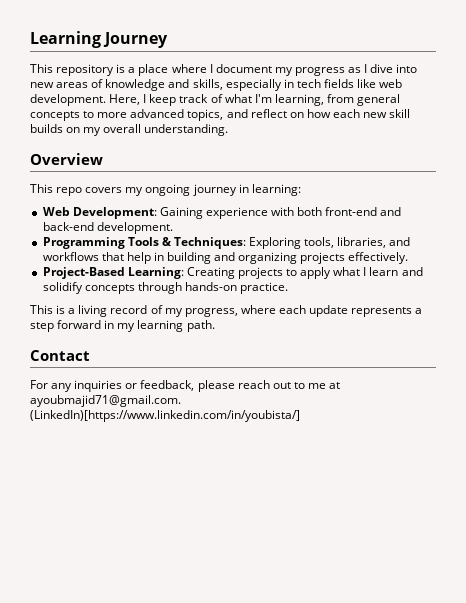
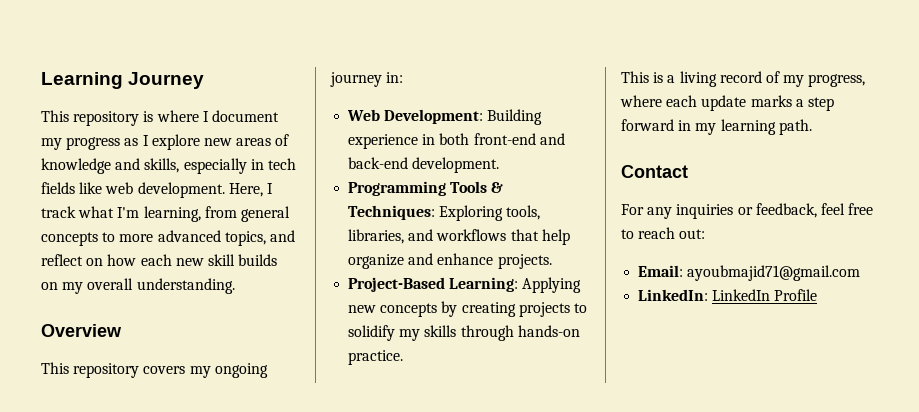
[128,64,169,76] a place -> (154, 116) none
[370,64,418,73] dive into -> [151,134,200,150] explore
[149,94,223,106] keep track of -> [41,206,76,218] track
[56,187,83,196] repo -> [73,363,140,378] repository
[238,184,301,196] in learning: -> [386,72,404,83] in:
[159,207,295,219] Gaining experience with -> [487,109,543,125] [348,134,436,149] Building experience in
[153,252,409,264] [42,267,423,279] [42,282,135,294] in building and organizing projects effectively. // Project-Based Learning: Creating projects to apply what I learn and solidify concepts -> [348,253,552,269] [348,277,582,293] [348,301,587,317] [348,325,457,341] organize and enhance projects. // Project-Based Learning: Applying new concepts by creating projects to solidify my skills
[351,307,413,317] represents -> [750,95,792,107] marks
[197,380,341,392] [30,395,181,407] [30,410,300,422] please reach out to me at ayoubmajid71@gmail.com. (LinkedIn)[https://www.linkedin.com/in/youbista/] -> [820,203,874,215] [621,227,706,239] [638,265,861,281] [638,289,818,301] feel free to reach out: // Email: ayoubmajid71@gmail.com // LinkedIn: LinkedIn Profile

